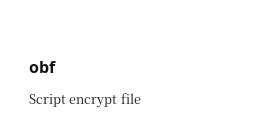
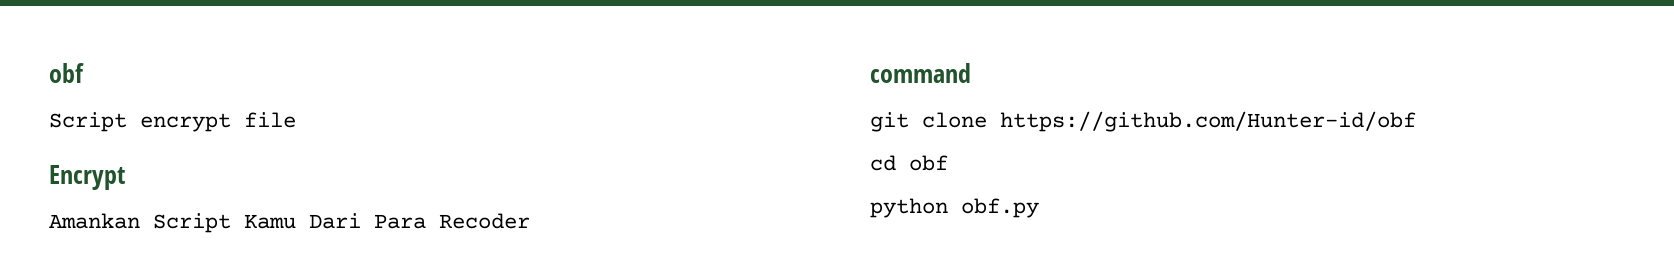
(141, 98) none -> [49,165,125,190] [49,213,530,233] [870,63,971,83] [870,111,1416,132] [870,155,948,171] [870,198,1039,218] // Encrypt // Amankan Script Kamu Dari Para Recoder // command // git clone https://github.com/Hunter-id/obf // cd obf // python obf.py

